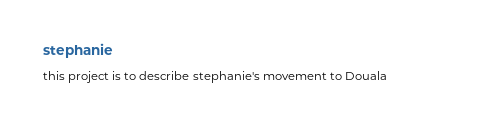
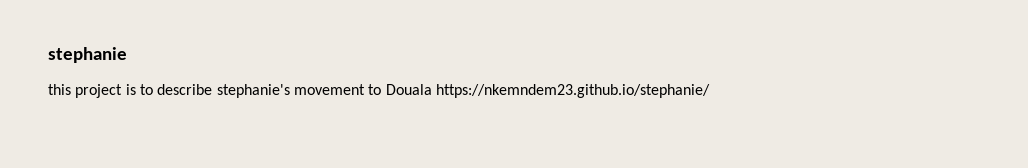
(387, 75) none -> [435,84,710,98] https://nkemndem23.github.io/stephanie/

